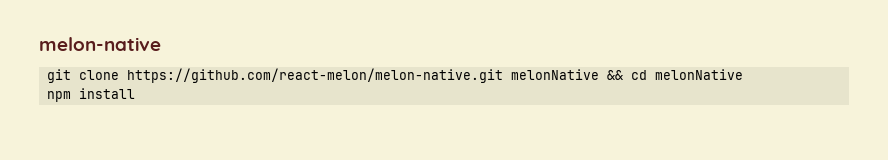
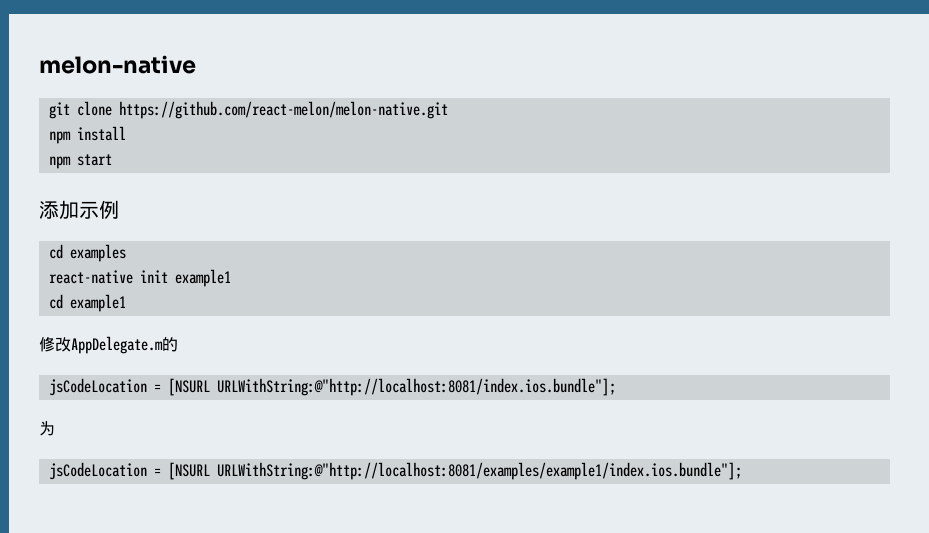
[511,69,744,80] [47,88,136,102] melonNative && cd melonNative // npm install -> [48,126,126,144] [48,154,112,169] [39,200,119,220] [48,244,126,262] [48,269,231,287] [48,294,126,312] [39,336,178,354] [48,378,616,396] [39,421,55,436] [48,462,742,480] // npm install // npm start // 添加示例 // cd examples // react-native init example1 // cd example1 // 修改AppDelegate.m的 // jsCodeLocation = [NSURL URLWithString:@"http://localhost:8081/index.ios.bundle"]; // 为 // jsCodeLocation = [NSURL URLWithString:@"http://localhost:8081/examples/example1/index.ios.bundle"];

